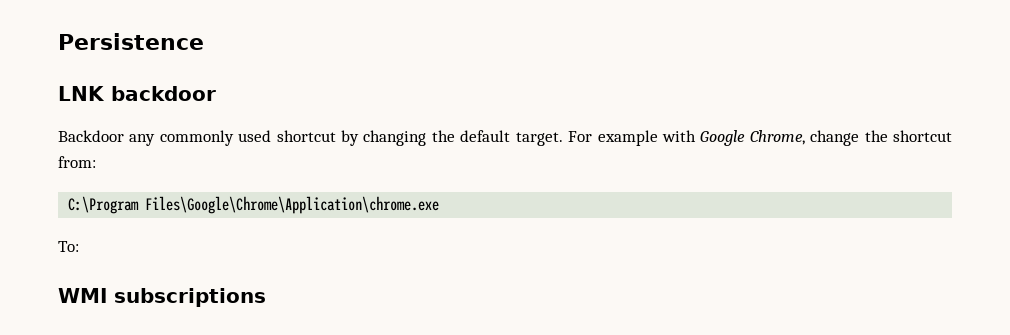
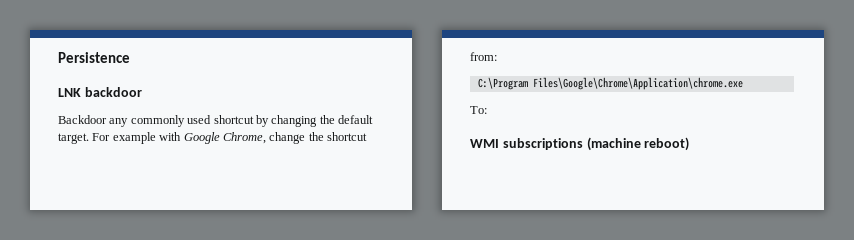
(266, 297) none -> [586,137,690,151] (machine reboot)

